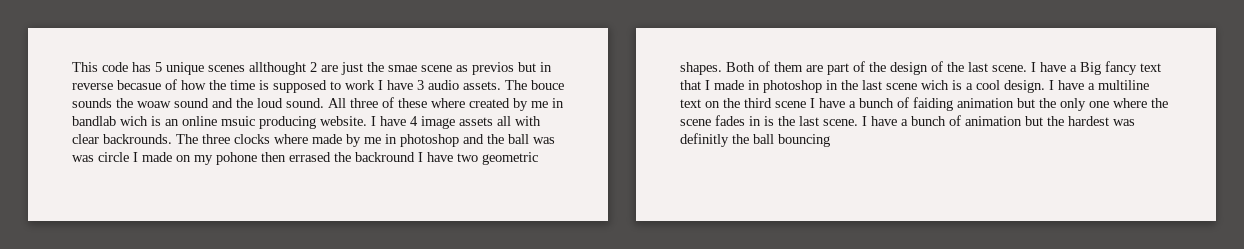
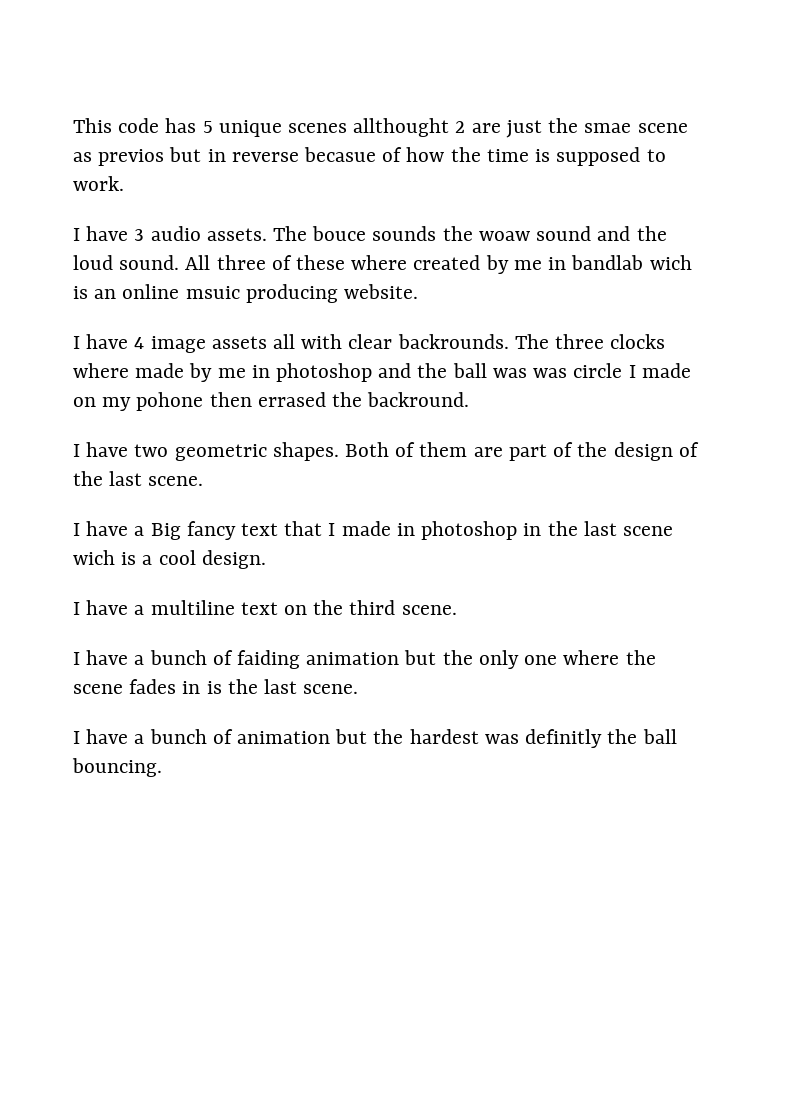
[345,80,375,90] work -> [73,176,124,191] work. //
(367, 121) none -> (419, 291) //
[355,152,415,162] backround -> [367,392,470,407] backround. //
(1027, 68) none -> (204, 481) //
(1045, 86) none -> (266, 559) //
[775,101,806,108] scene -> [401,605,457,615] scene. //
(858, 122) none -> (359, 689) //
[778,134,830,147] bouncing -> [72,758,162,777] bouncing.

